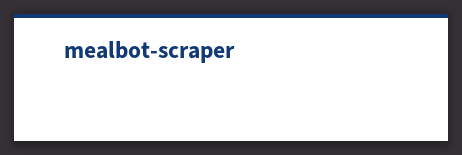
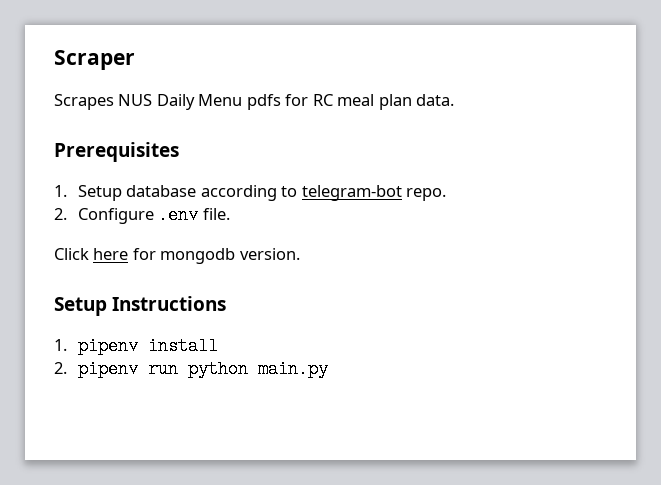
[64,41,235,63] mealbot-scraper -> [54,50,135,70] [54,94,455,110] [54,142,179,162] [54,185,447,201] [54,206,230,224] [54,248,300,264] [54,296,227,316] [54,337,218,355] [54,360,328,378] Scraper // Scrapes NUS Daily Menu pdfs for RC meal plan data. // Prerequisites // 1. Setup database according to telegram-bot repo. // 2. Configure .env file. // Click here for mongodb version. // Setup Instructions // 1. pipenv install // 2. pipenv run python main.py

